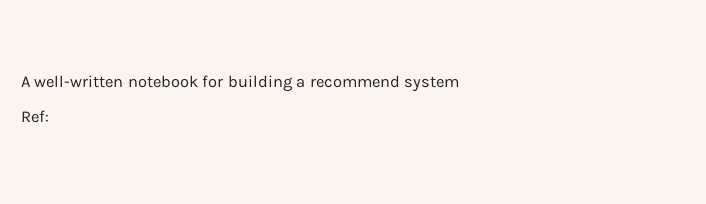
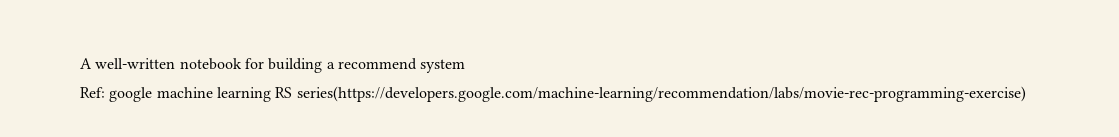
(49, 116) none -> [109,86,1026,102] google machine learning RS series(https://developers.google.com/machine-learning/recommendation/labs/movie-rec-programming-exercise)

